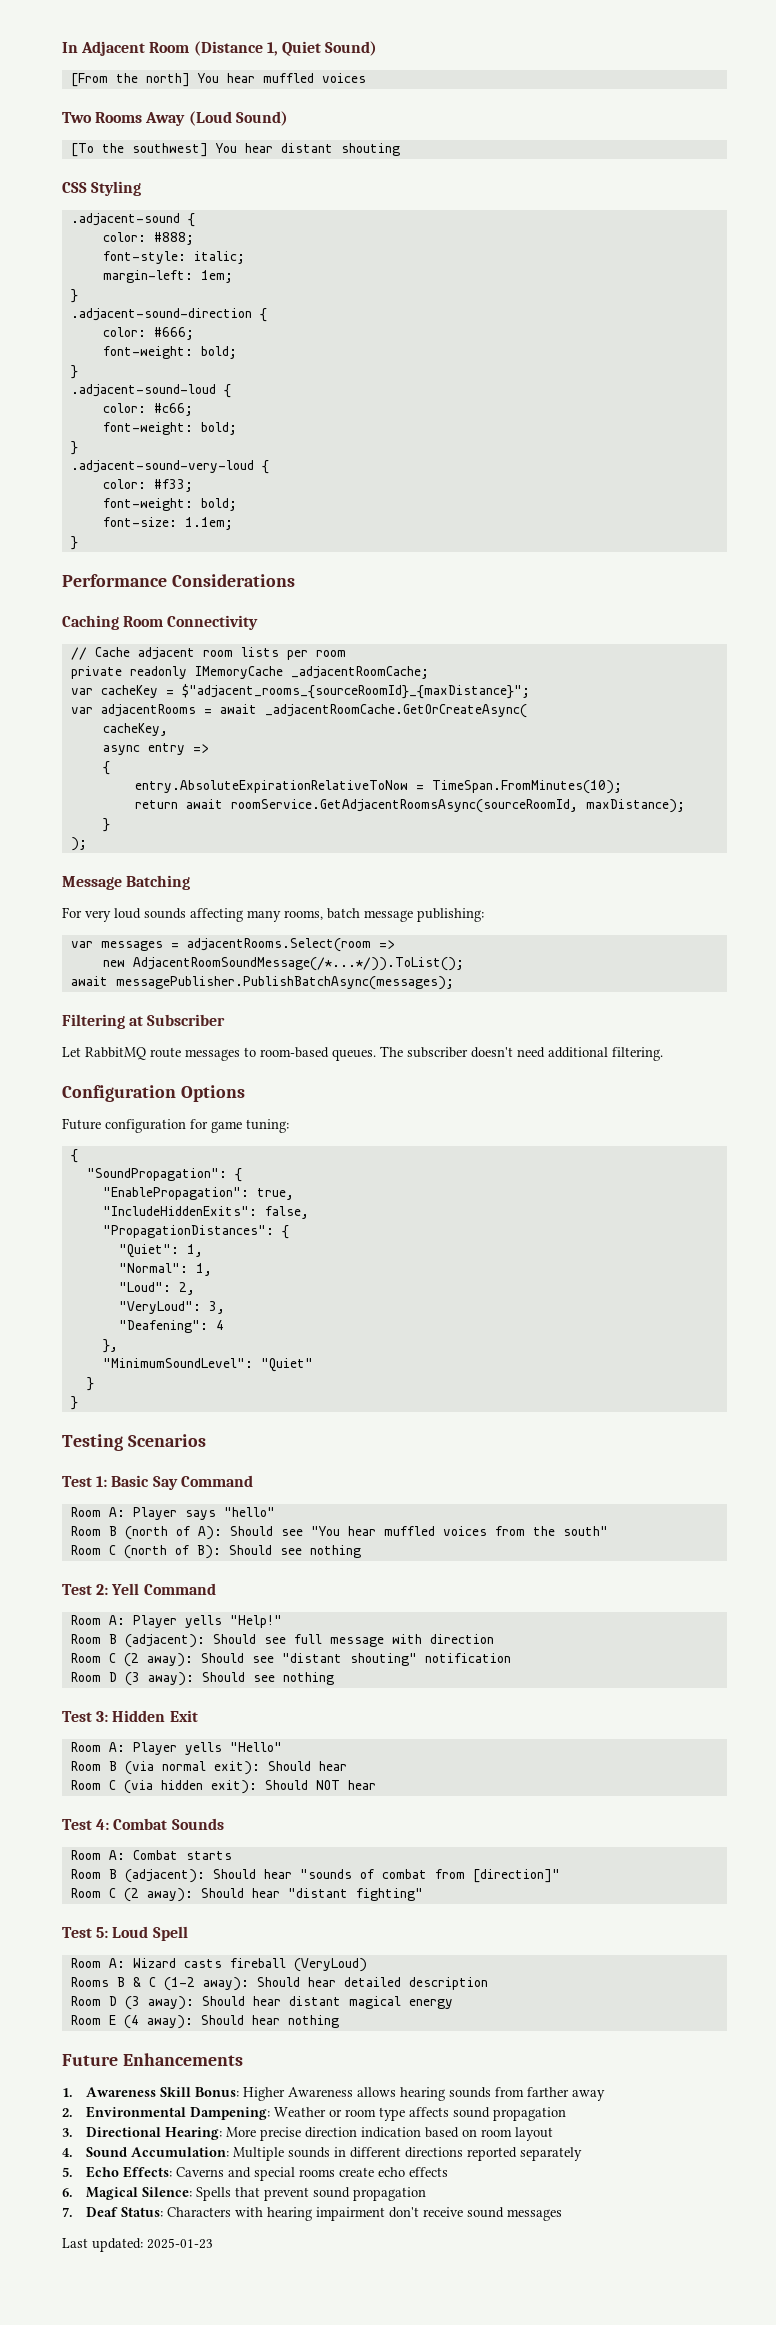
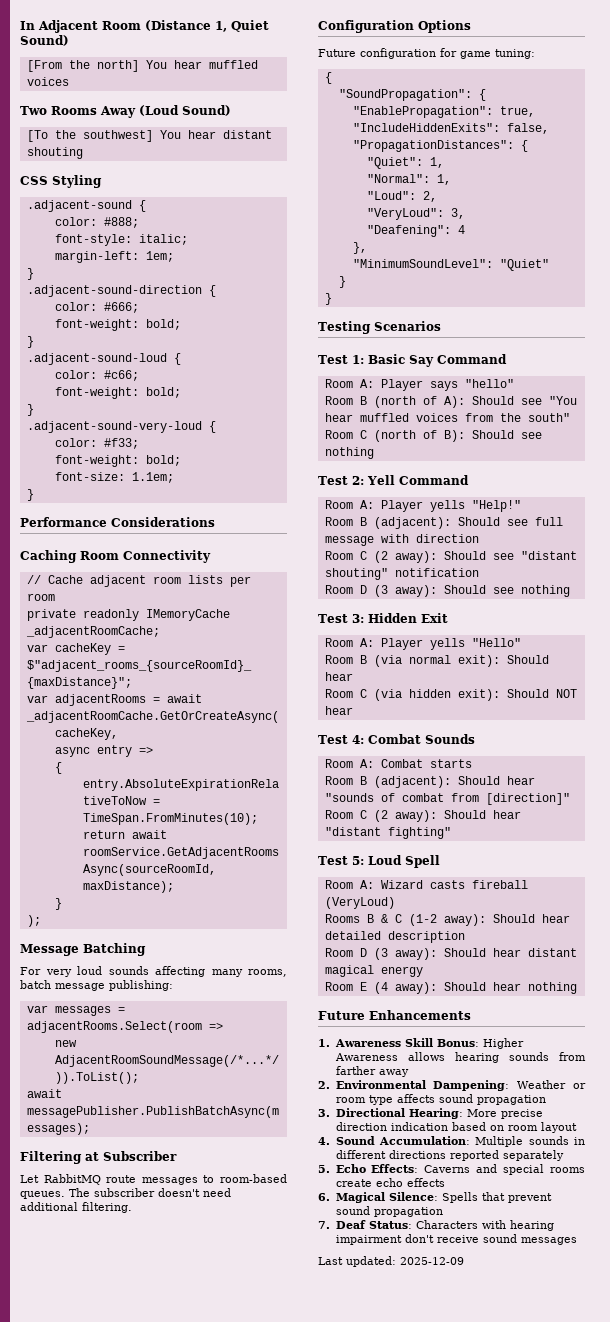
[147,2238,213,2249] 2025-01-23 -> [400,1257,464,1265] 2025-12-09

